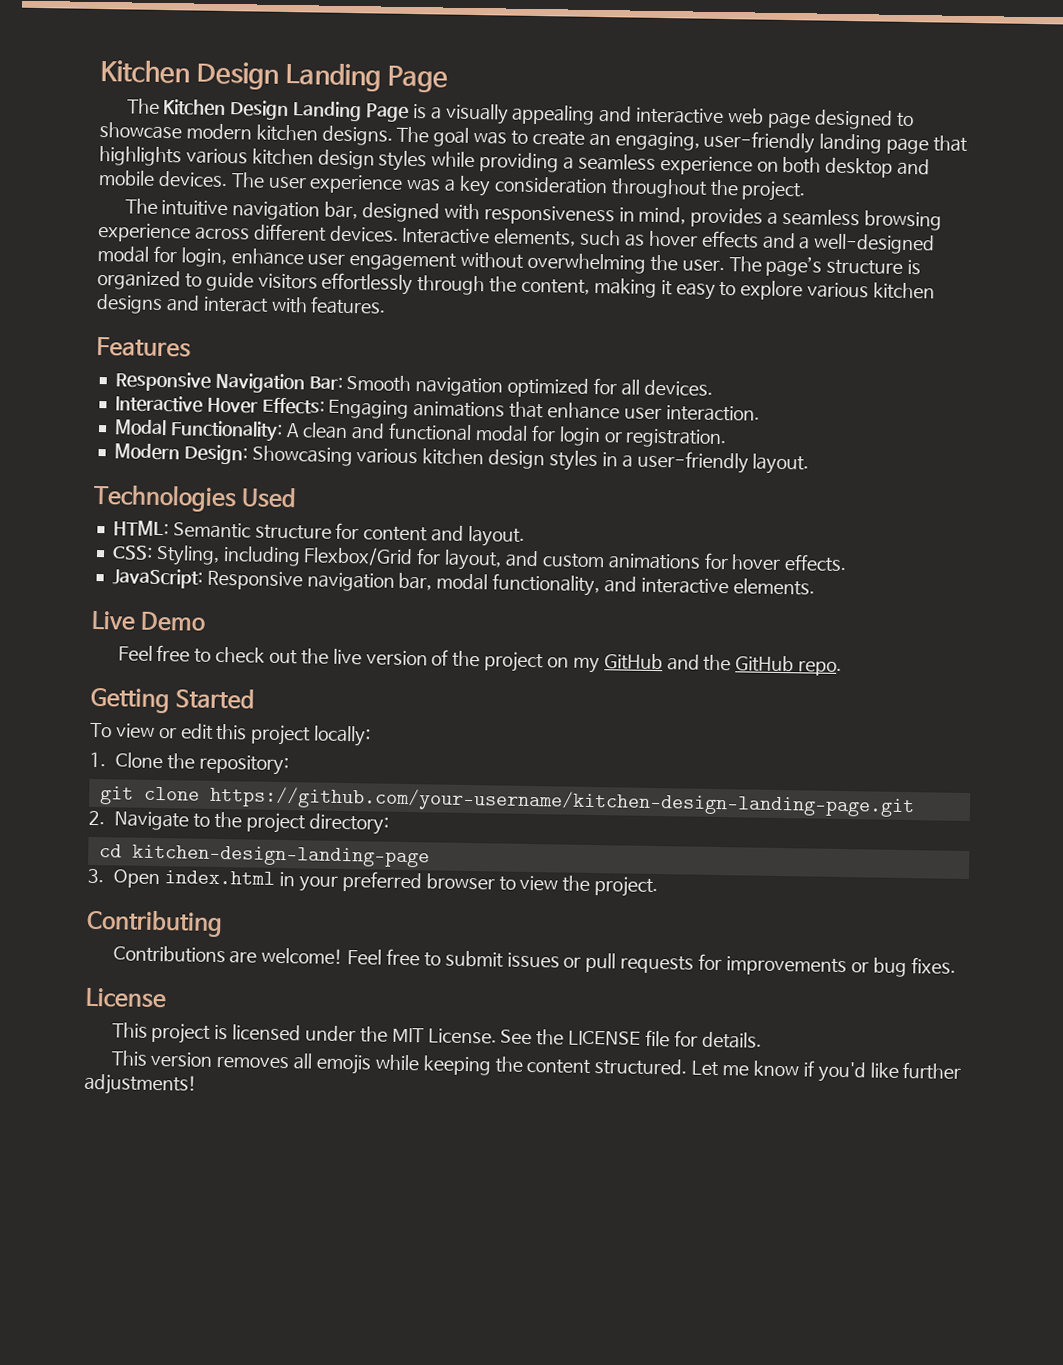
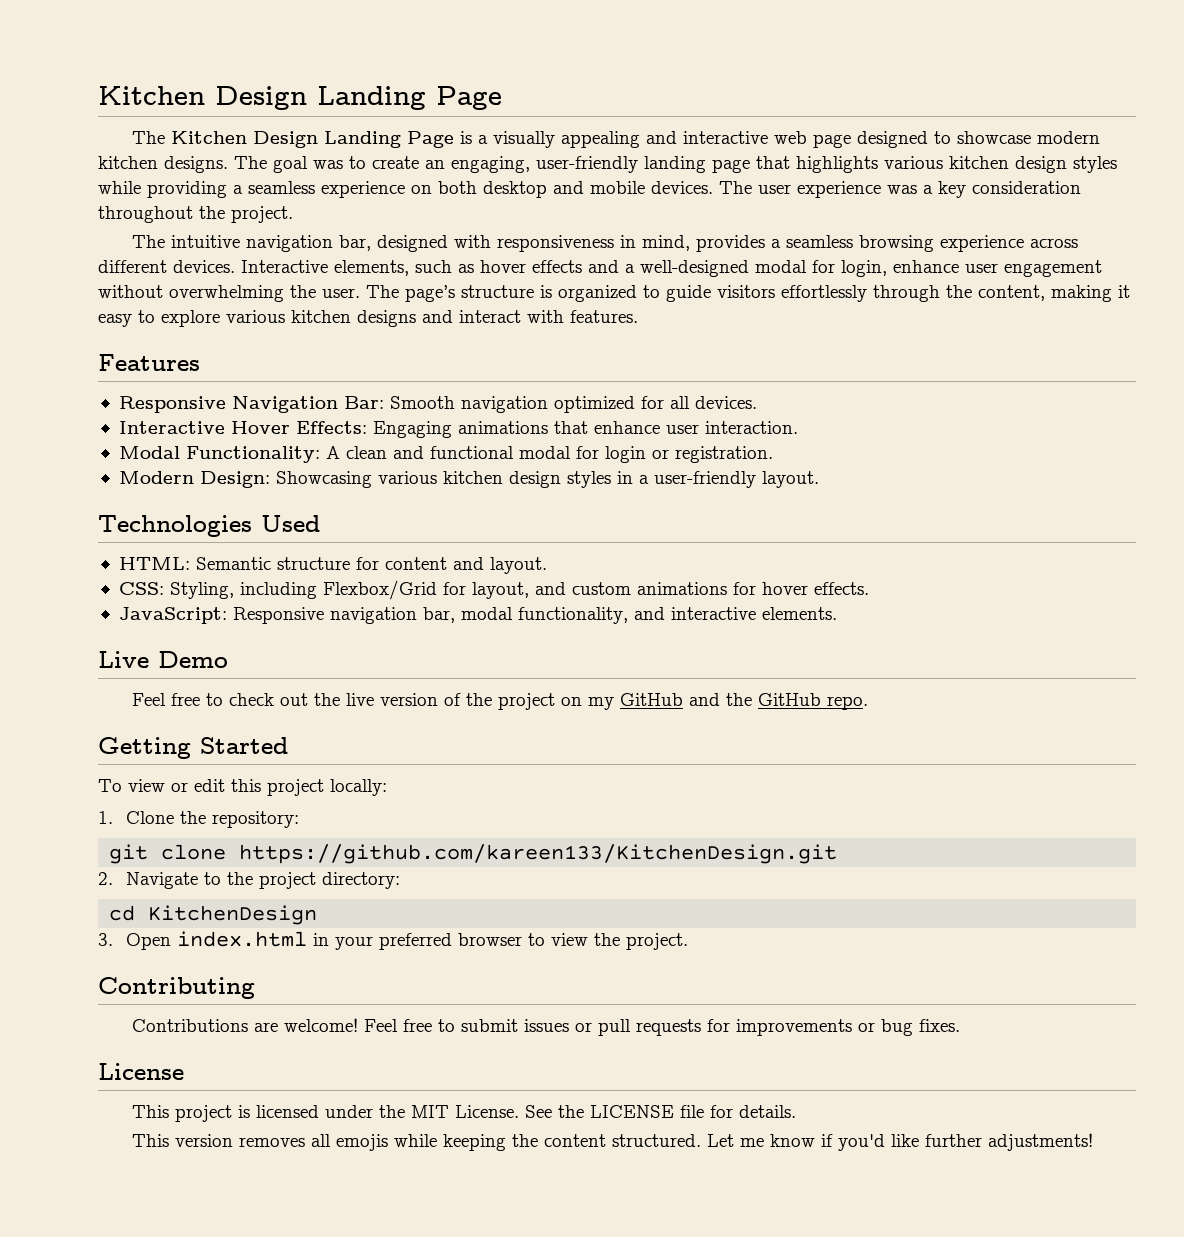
[208,785,915,818] https://github.com/your-username/kitchen-design-landing-page.git -> [239,844,838,864] https://github.com/kareen133/KitchenDesign.git
[131,844,430,868] kitchen-design-landing-page -> [148,905,318,925] KitchenDesign

